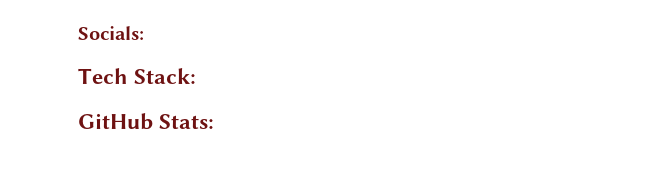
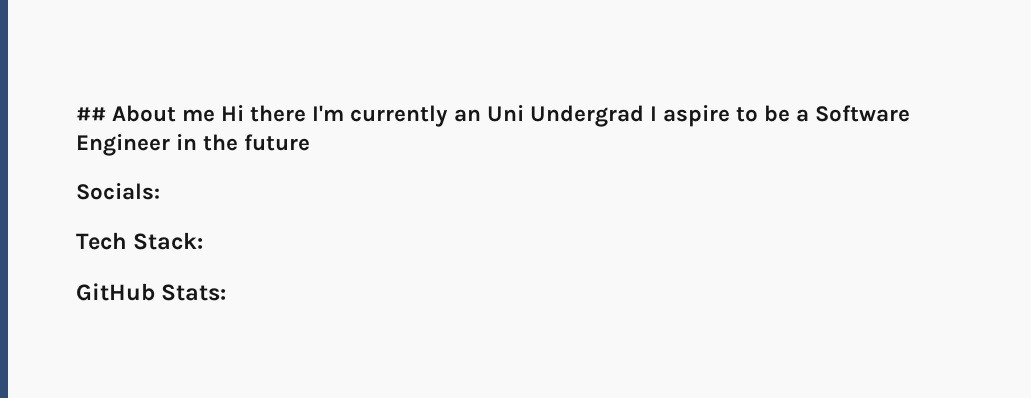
(78, 33) none -> [76,105,911,127] [76,134,311,156] ## About me Hi there I'm currently an Uni Undergrad I aspire to be a Software Engineer in the future //

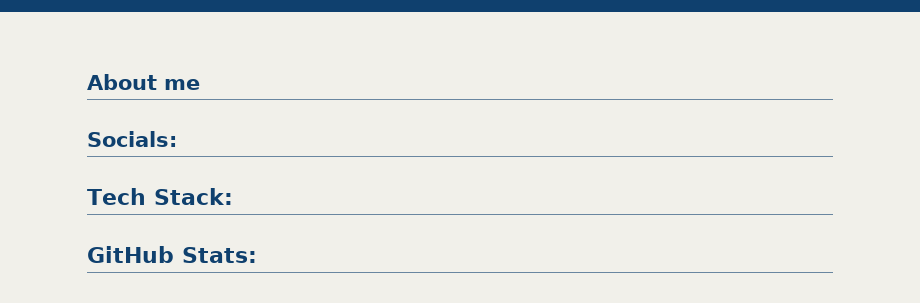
[76,107,106,121] ## -> (87, 82) none
[221,105,911,127] [76,134,311,156] Hi there I'm currently an Uni Undergrad I aspire to be a Software Engineer in the future -> (200, 84) none

